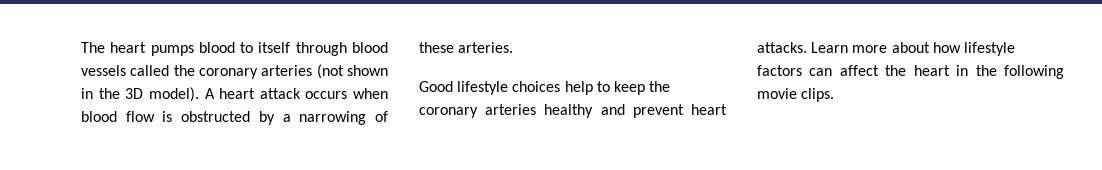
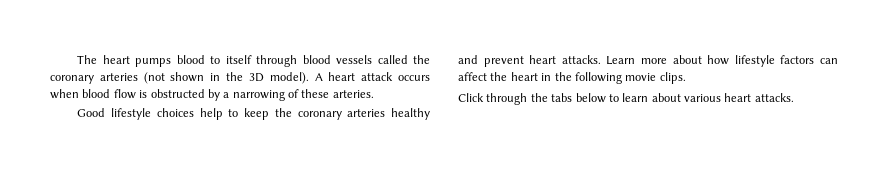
(835, 95) none -> [458,93,794,105] // Click through the tabs below to learn about various heart attacks.

